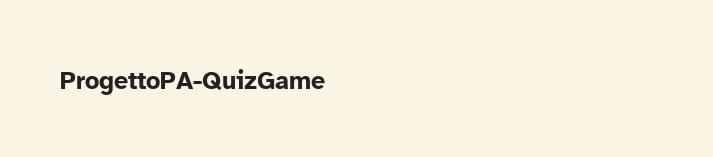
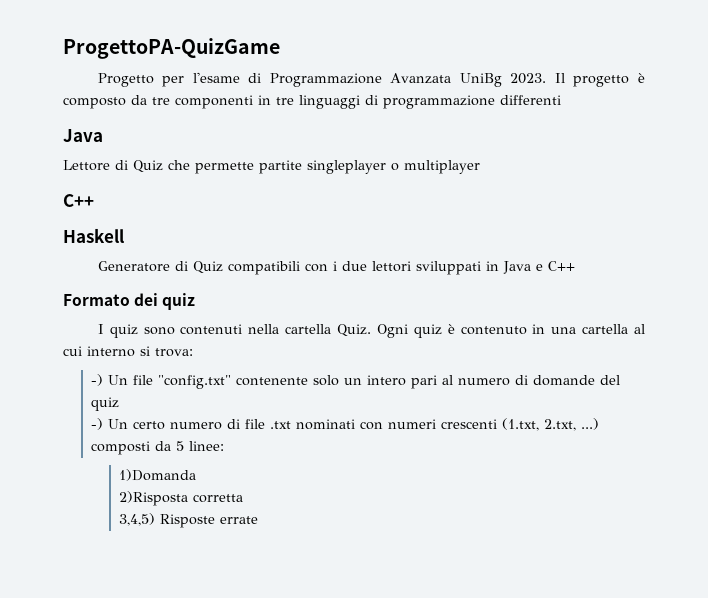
(325, 82) none -> [97,72,645,87] [63,95,561,109] [63,129,103,142] [63,160,480,174] [63,194,94,207] [63,228,124,243] [97,261,575,275] [63,293,196,310] [97,324,645,338] [63,346,193,357] [91,374,621,389] [91,397,120,411] [91,418,600,431] [91,441,225,455] [119,469,197,481] [119,491,244,506] [119,513,259,528] // Progetto per l'esame di Programmazione Avanzata UniBg 2023. Il progetto è composto da tre componenti in tre linguaggi di programmazione differenti // Java // Lettore di Quiz che permette partite singleplayer o multiplayer // C++ // Haskell // Generatore di Quiz compatibili con i due lettori sviluppati in Java e C++ // Formato dei quiz // I quiz sono contenuti nella cartella Quiz. Ogni quiz è contenuto in una cartella al cui interno si trova: // -) Un file "config.txt" contenente solo un intero pari al numero di domande del quiz // -) Un certo numero di file .txt nominati con numeri crescenti (1.txt, 2.txt, ...) composti da 5 linee: // 1)Domanda // 2)Risposta corretta // 3,4,5) Risposte errate

